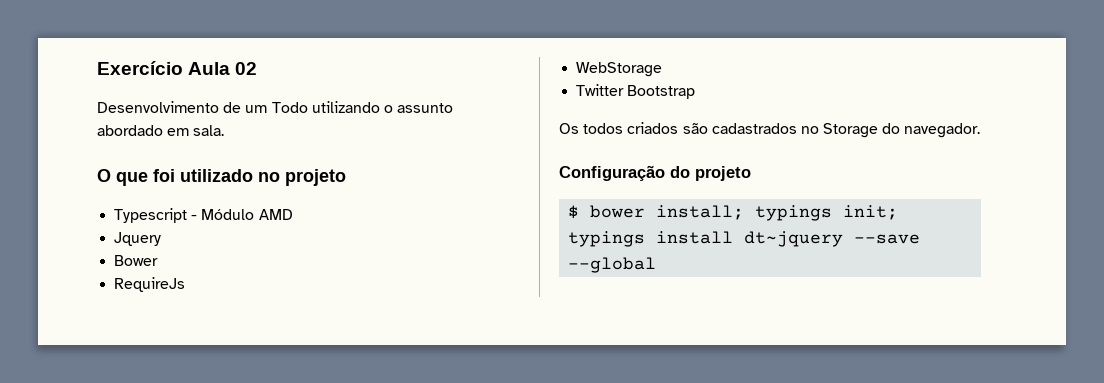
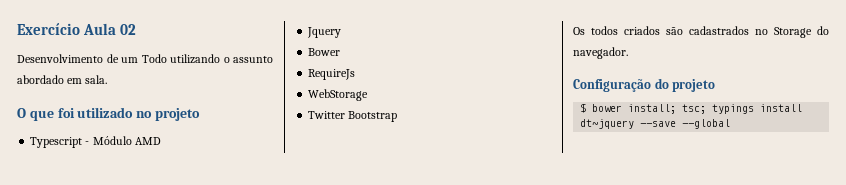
[755,205,899,221] typings init; -> [682,104,707,114] tsc;

